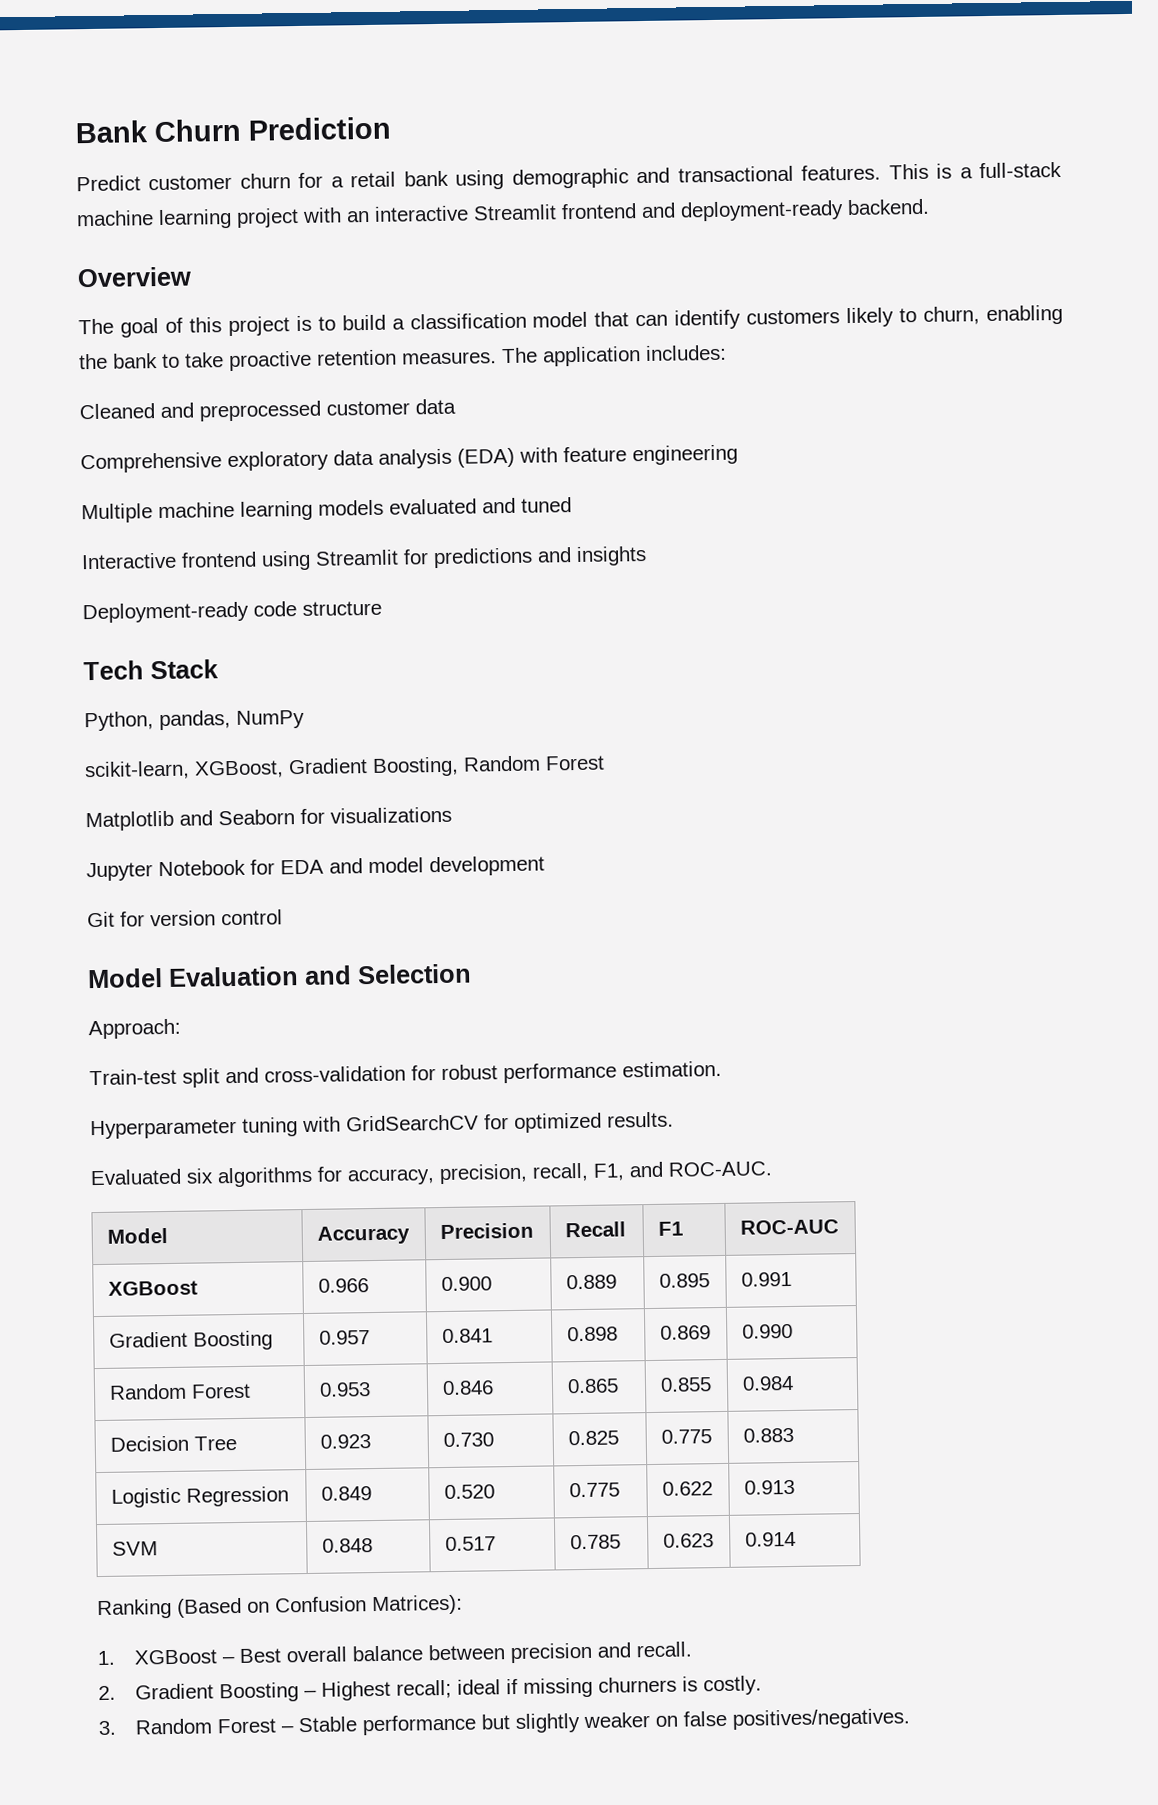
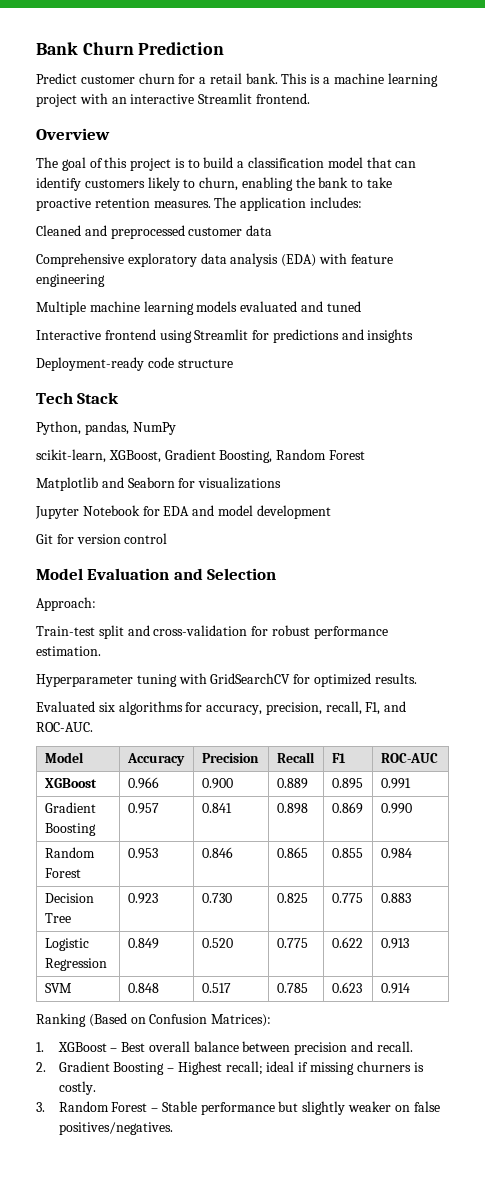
[403,164,882,190] bank using demographic and transactional features. -> [245,73,278,84] bank.
[979,161,1062,179] full-stack -> (331, 80) none
[561,198,930,222] frontend and deployment-ready backend. -> [255,93,310,104] frontend.

